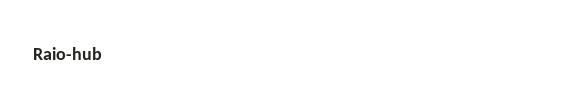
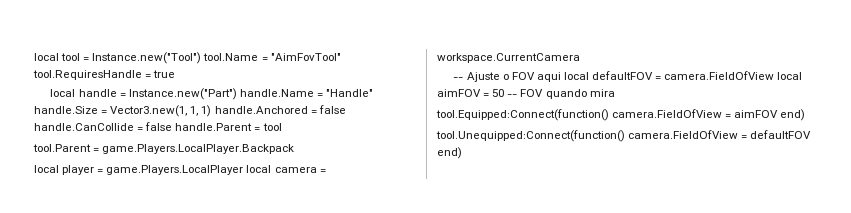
[33,47,102,60] Raio-hub -> [34,52,341,64] [33,70,176,80] [50,88,374,100] [34,105,346,117] [34,122,282,131] [33,144,295,154] [34,165,326,175] [437,53,580,63] [453,71,803,82] [437,89,615,99] [436,109,806,121] [436,130,812,142] [437,147,462,159] local tool = Instance.new("Tool") tool.Name = "AimFovTool" tool.RequiresHandle = true // local handle = Instance.new("Part") handle.Name = "Handle" handle.Size = Vector3.new(1, 1, 1) handle.Anchored = false handle.CanCollide = false handle.Parent = tool // tool.Parent = game.Players.LocalPlayer.Backpack // local player = game.Players.LocalPlayer local camera = workspace.CurrentCamera // -- Ajuste o FOV aqui local defaultFOV = camera.FieldOfView local aimFOV = 50 -- FOV quando mira // tool.Equipped:Connect(function() camera.FieldOfView = aimFOV end) // tool.Unequipped:Connect(function() camera.FieldOfView = defaultFOV end)

